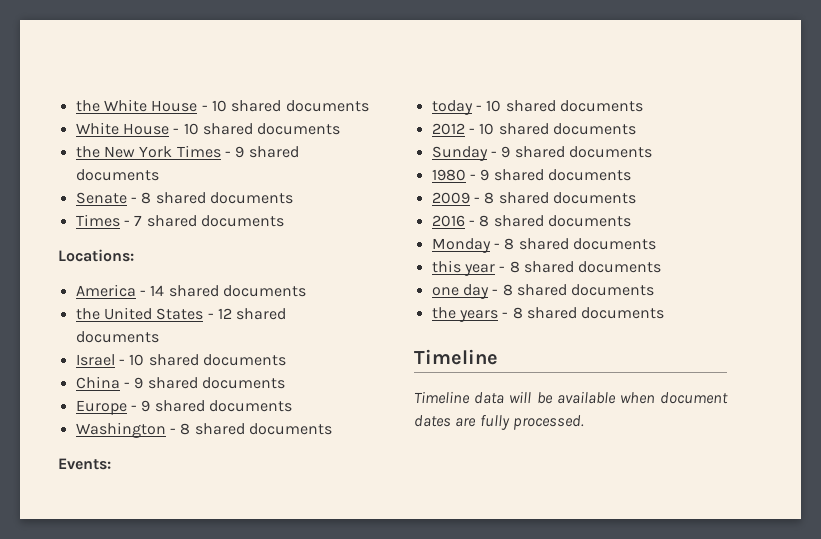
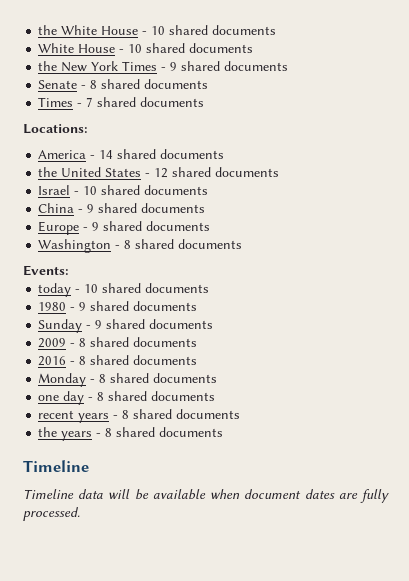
[431,123,636,135] [431,146,652,161] [431,169,466,181] 2012 - 10 shared documents // Sunday - 9 shared documents // 1980 -> [38,301,198,311] [38,319,83,333] 1980 - 9 shared documents // Sunday
[431,260,662,276] [431,284,489,299] this year - 8 shared documents // one day -> [38,391,216,405] [38,410,110,423] one day - 8 shared documents // recent years

